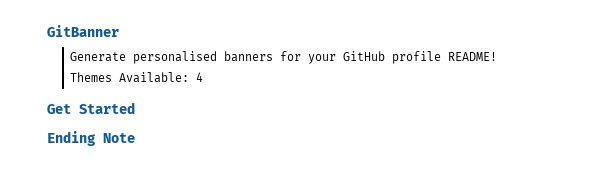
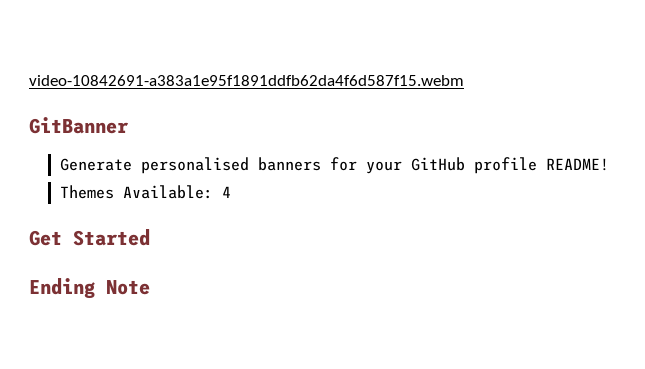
(47, 31) none -> [29,75,464,86] video-10842691-a383a1e95f1891ddfb62da4f6d587f15.webm //

